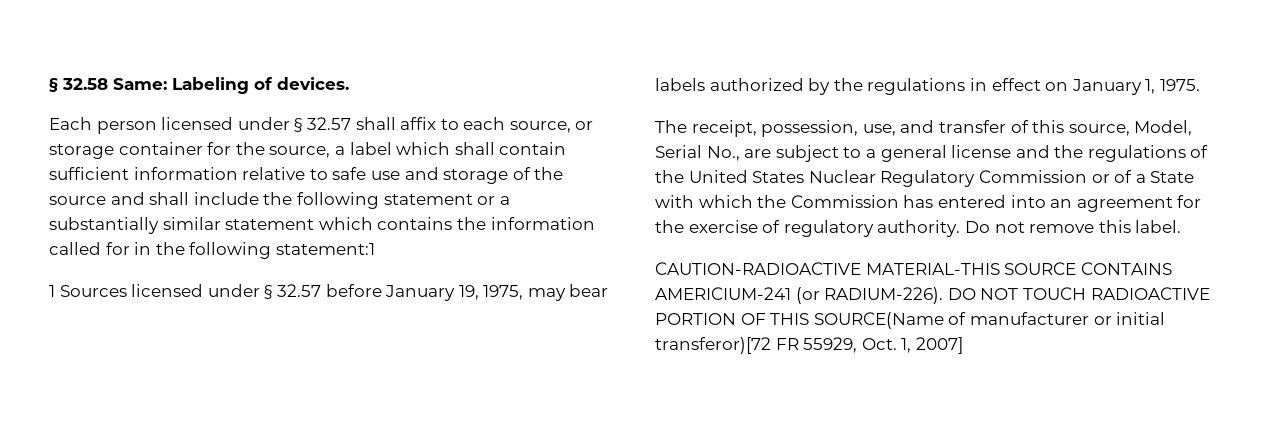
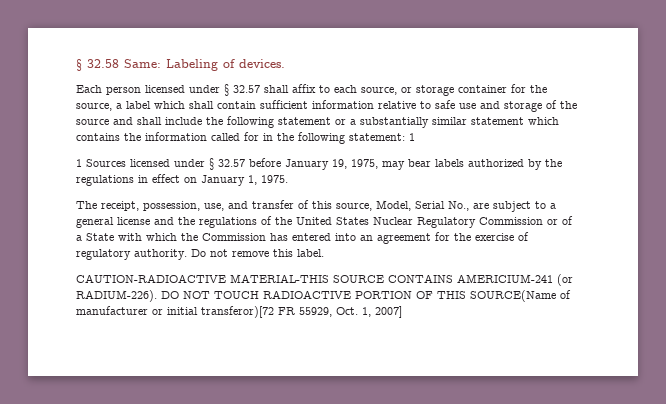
[275,243,375,255] statement:1 -> [349,133,415,141] statement: 1

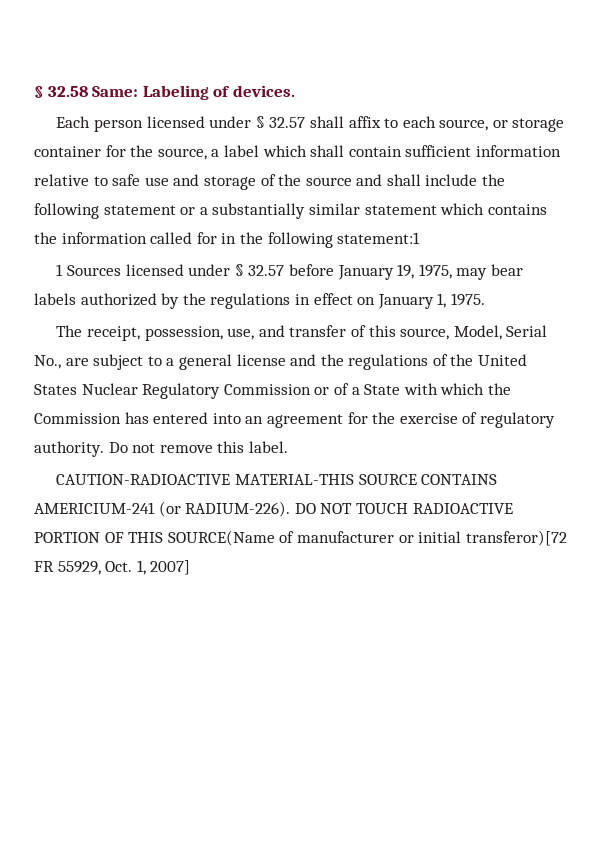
[349,133,415,141] statement: 1 -> [337,232,421,244] statement:1

